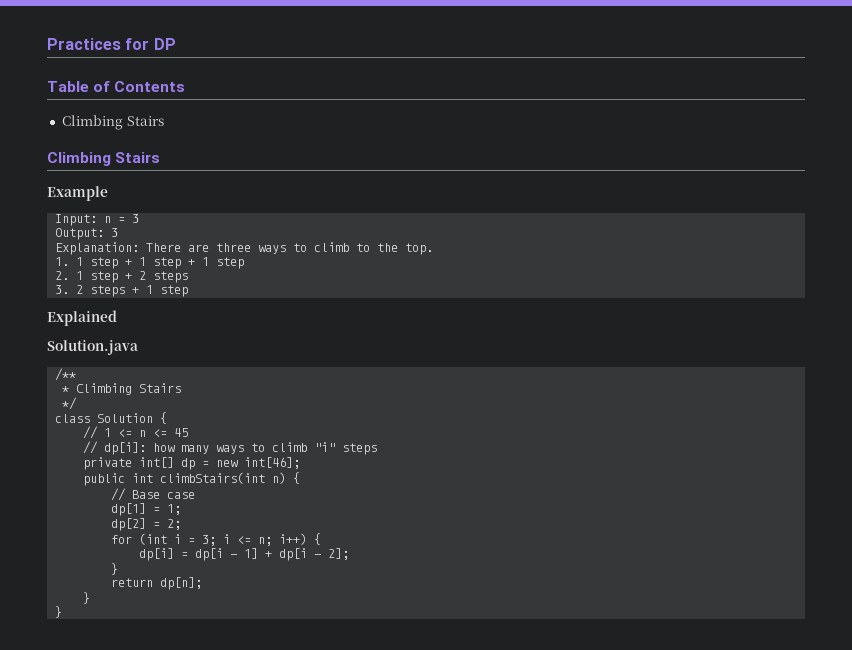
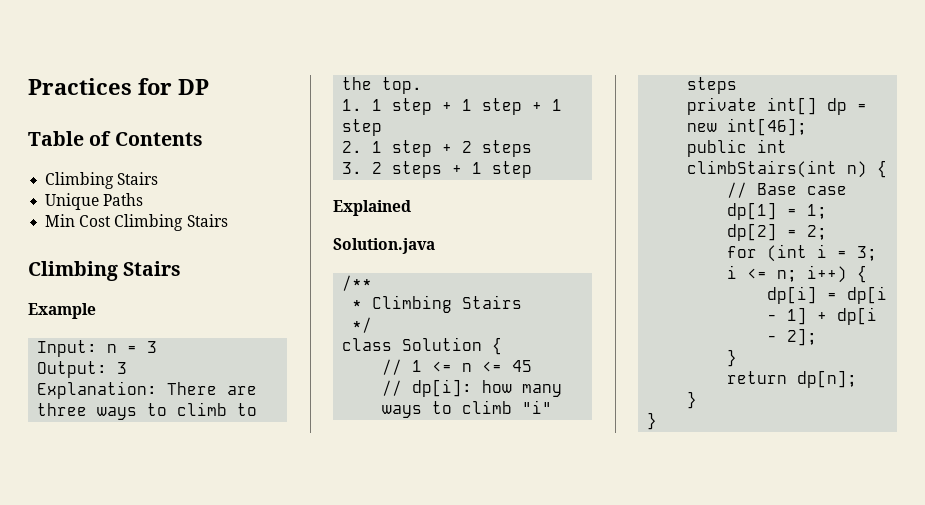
(164, 121) none -> [45,193,144,210] [45,214,228,231] // Unique Paths // Min Cost Climbing Stairs

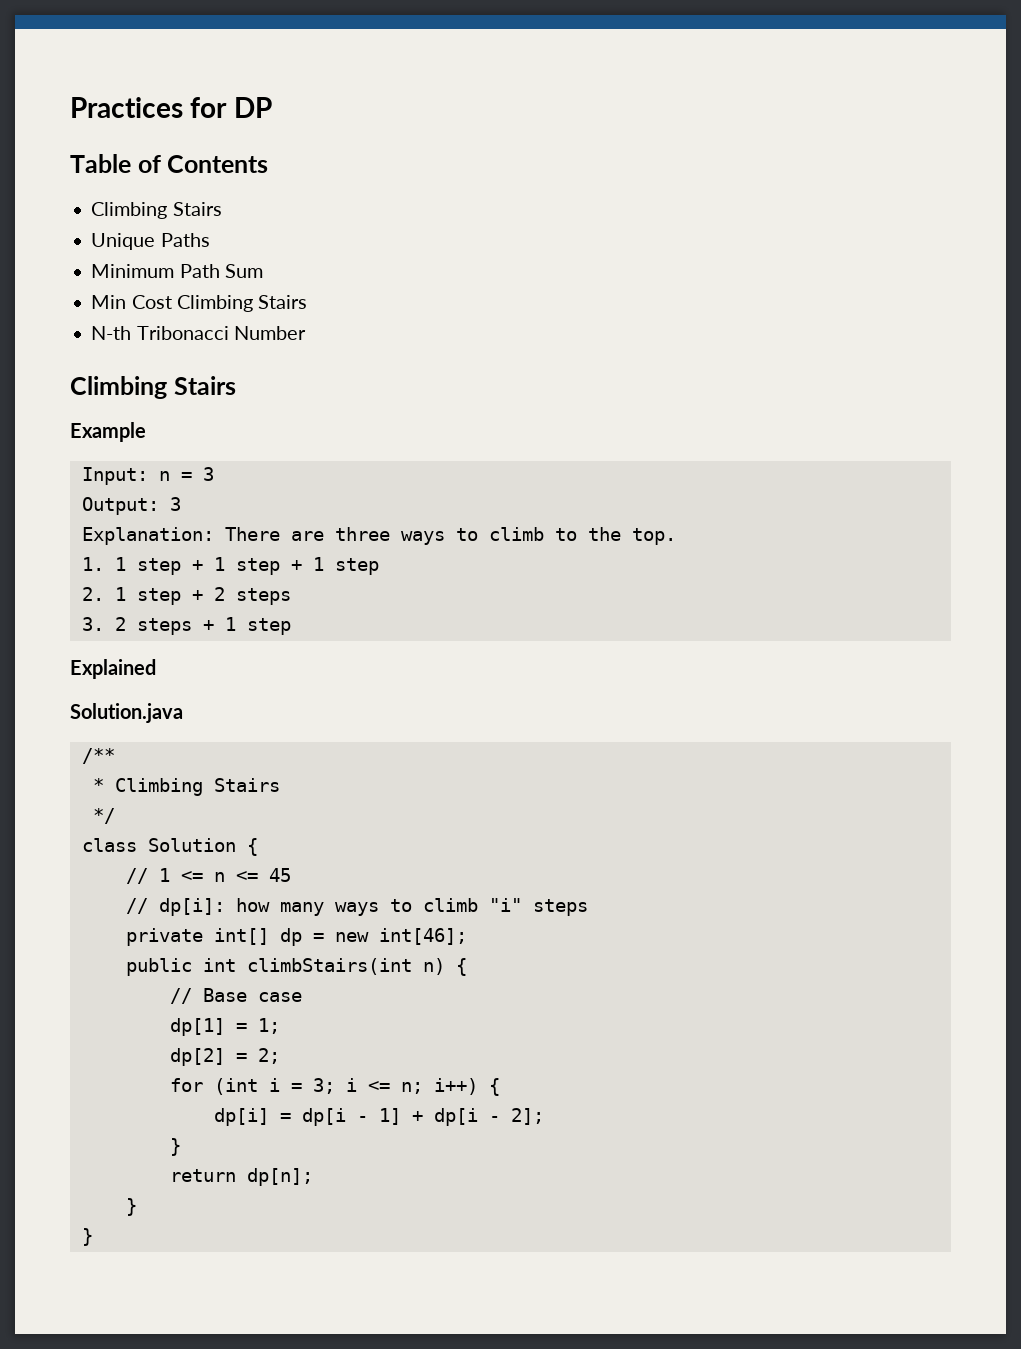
(144, 199) none -> [91,264,263,278] // Minimum Path Sum
(228, 220) none -> [91,326,306,340] // N-th Tribonacci Number

